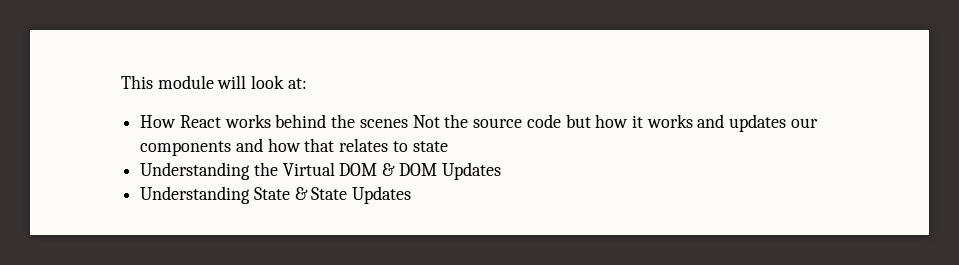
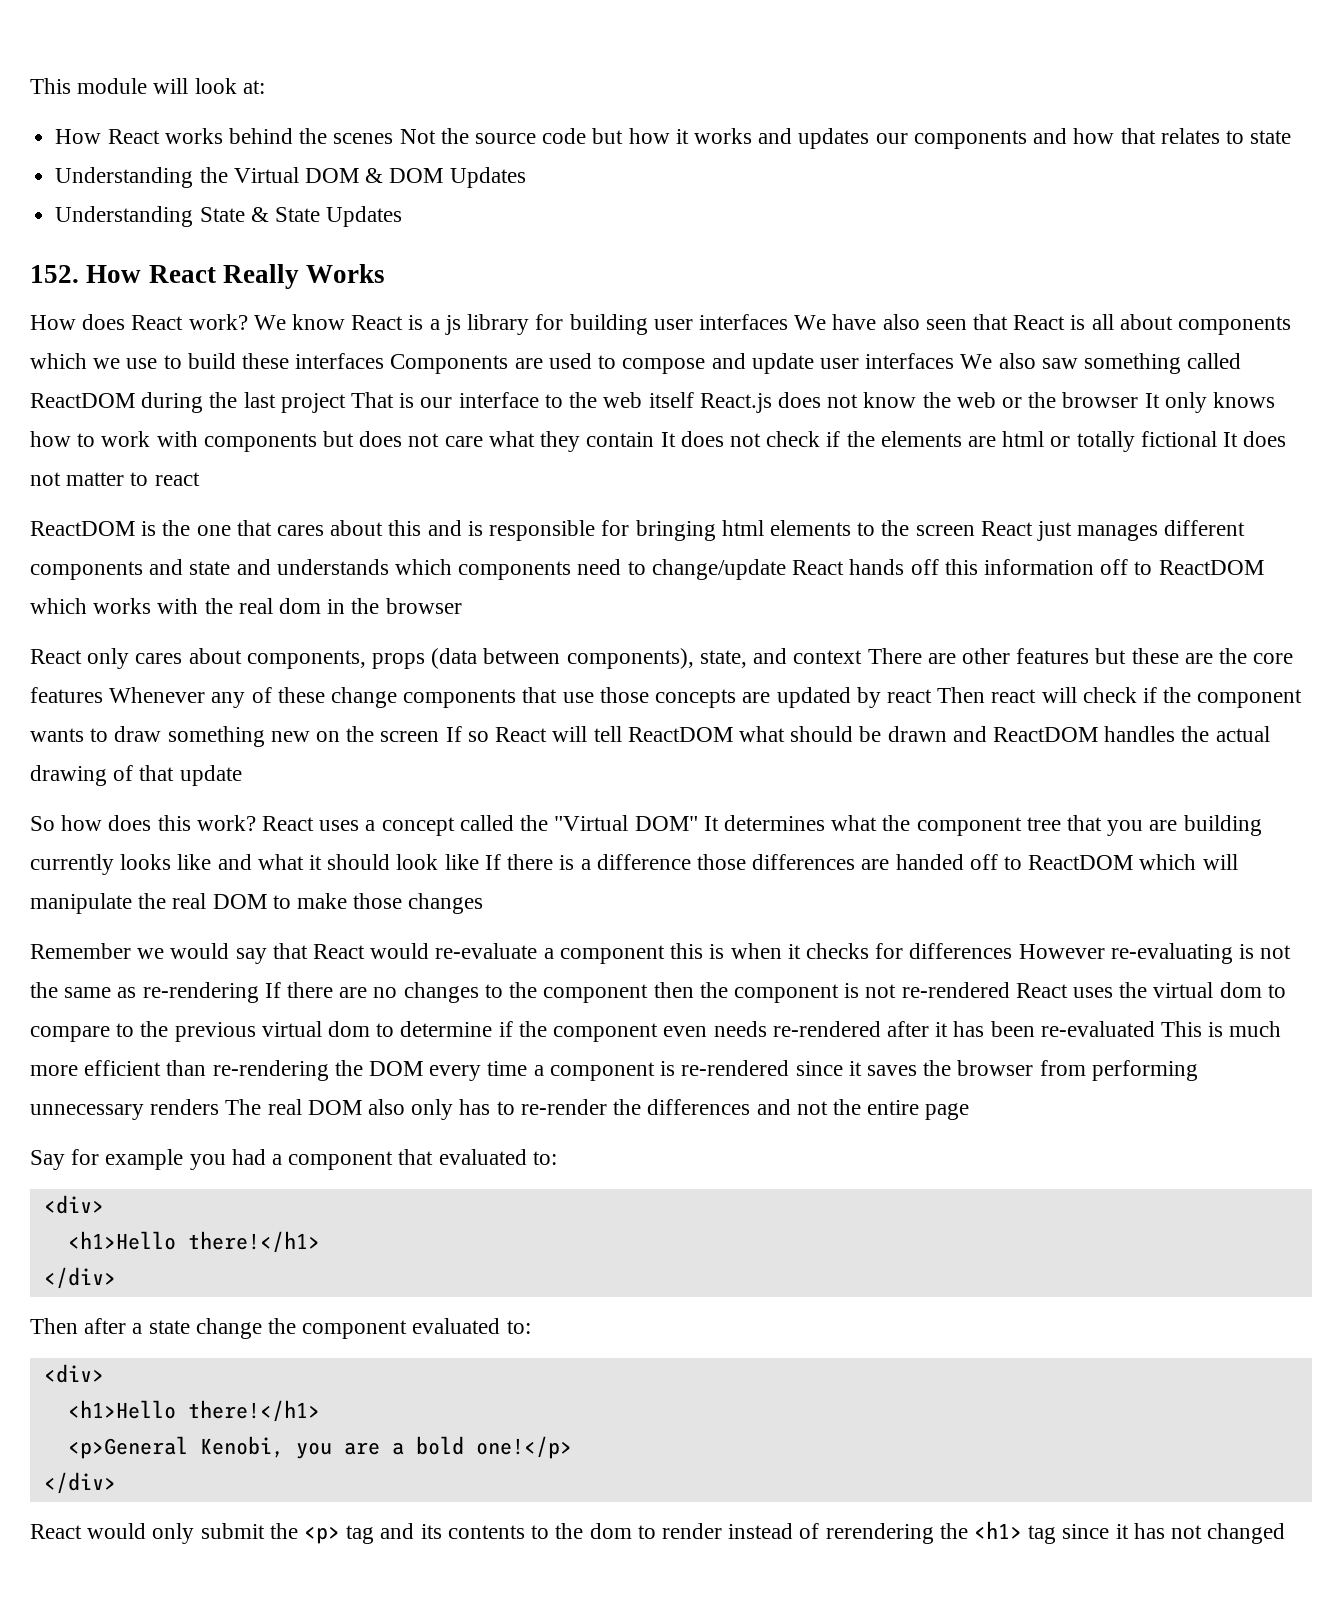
(412, 195) none -> [30,264,386,289] [30,314,1292,335] [30,353,1242,374] [30,392,1276,413] [30,431,1287,452] [30,472,200,486] [30,520,1246,541] [30,559,1264,580] [30,598,462,614] [30,648,1294,669] [30,687,1303,708] [30,726,1270,747] [30,765,242,786] [30,815,1262,836] [30,854,1238,875] [30,893,484,914] [30,943,1292,964] [30,982,1286,1003] [30,1021,1282,1042] [30,1060,1198,1081] [30,1099,970,1120] [30,1149,557,1170] [43,1195,104,1214] [67,1231,320,1253] [43,1267,116,1289] [30,1318,531,1339] [43,1364,104,1383] [67,1400,320,1422] [67,1436,572,1459] [43,1472,116,1494] [30,1521,1286,1544] // 152. How React Really Works // How does React work? We know React is a js library for building user interfaces We have also seen that React is all about components which we use to build these interfaces Components are used to compose and update user interfaces We also saw something called ReactDOM during the last project That is our interface to the web itself React.js does not know the web or the browser It only knows how to work with components but does not care what they contain It does not check if the elements are html or totally fictional It does not matter to react // ReactDOM is the one that cares about this and is responsible for bringing html elements to the screen React just manages different components and state and understands which components need to change/update React hands off this information off to ReactDOM which works with the real dom in the browser // React only cares about components, props (data between components), state, and context There are other features but these are the core features Whenever any of these change components that use those concepts are updated by react Then react will check if the component wants to draw something new on the screen If so React will tell ReactDOM what should be drawn and ReactDOM handles the actual drawing of that update // So how does this work? React uses a concept called the "Virtual DOM" It determines what the component tree that you are building currently looks like and what it should look like If there is a difference those differences are handed off to ReactDOM which will manipulate the real DOM to make those changes // Remember we would say that React would re-evaluate a component this is when it checks for differences However re-evaluating is not the same as re-rendering If there are no changes to the component then the component is not re-rendered React uses the virtual dom to compare to the previous virtual dom to determine if the component even needs re-rendered after it has been re-evaluated This is much more efficient than re-rendering the DOM every time a component is re-rendered since it saves the browser from performing unnecessary renders The real DOM also only has to re-render the differences and not the entire page // Say for example you had a component that evaluated to: // <div> // <h1>Hello there!</h1> // </div> // Then after a state change the component evaluated to: // <div> // <h1>Hello there!</h1> // <p>General Kenobi, you are a bold one!</p> // </div> // React would only submit the <p> tag and its contents to the dom to render instead of rerendering the <h1> tag since it has not changed

